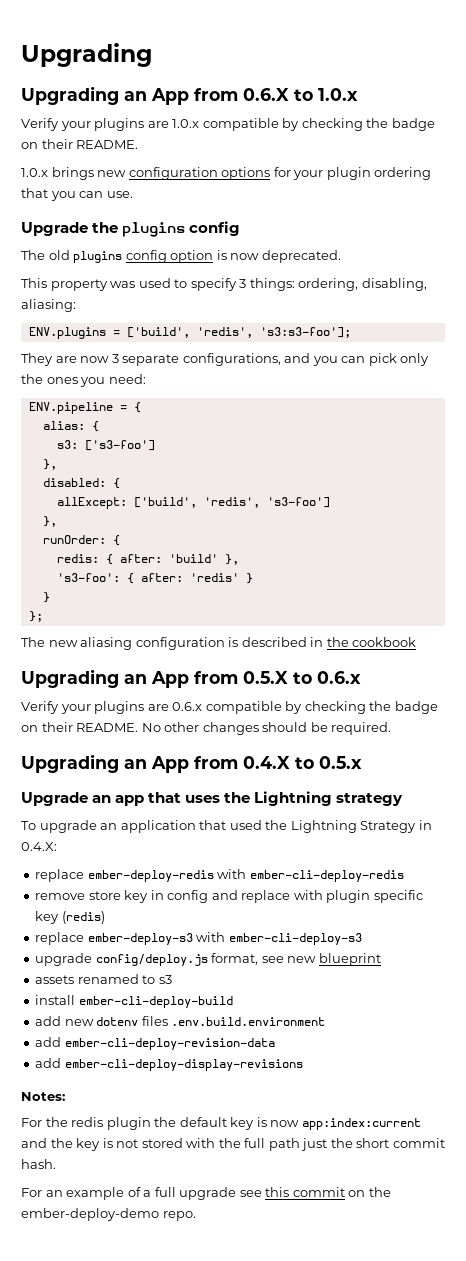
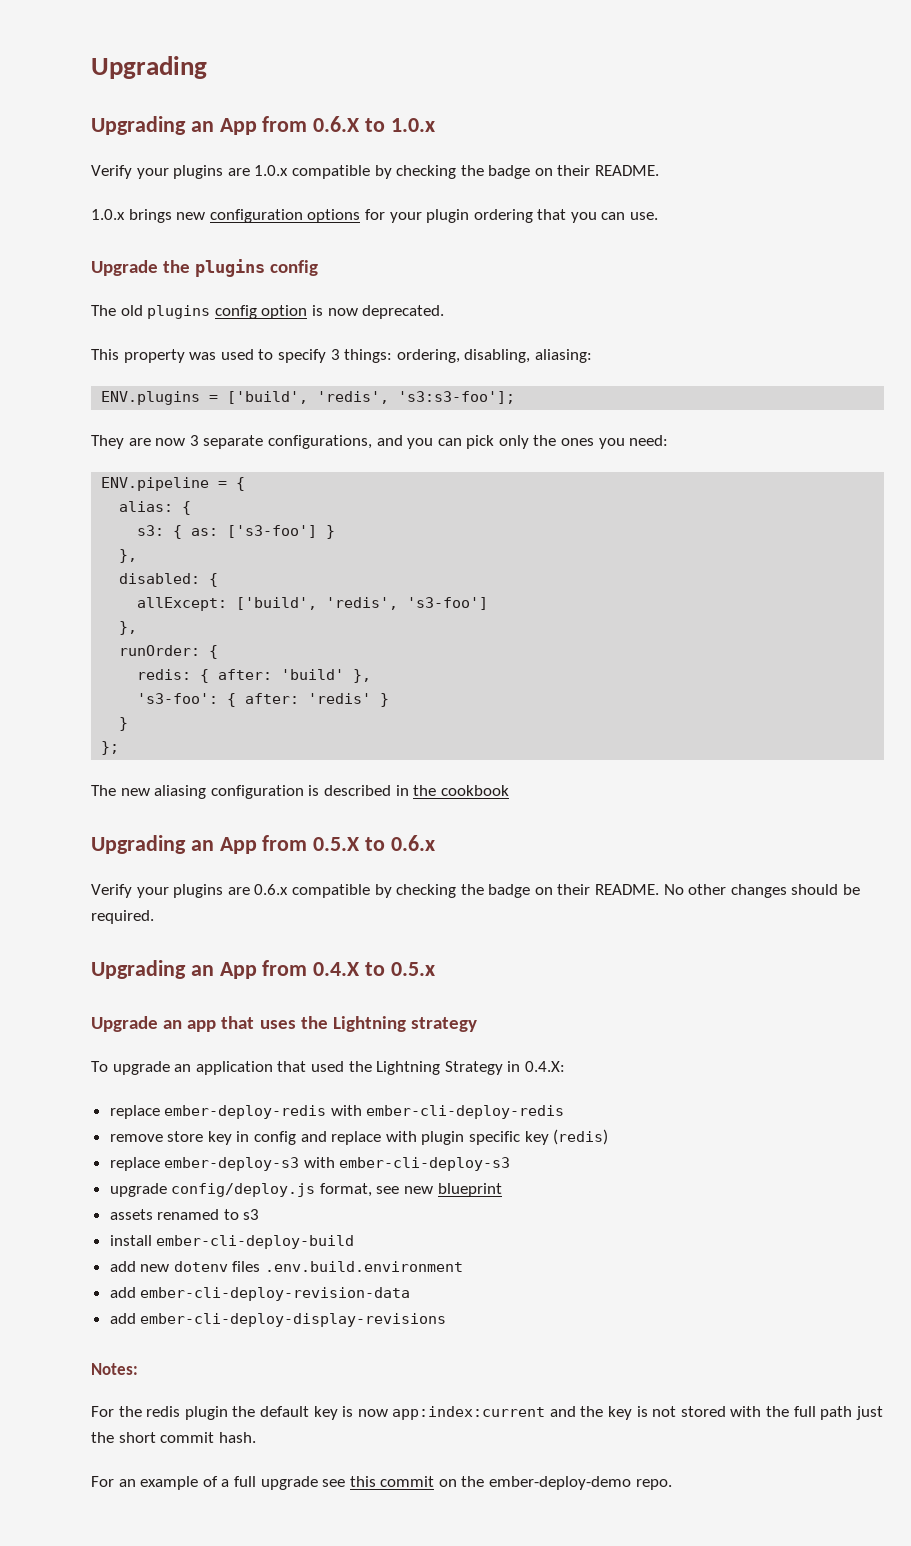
(78, 444) none -> [173,525,219,539] { as:
(155, 445) none -> [326,525,336,539] }

